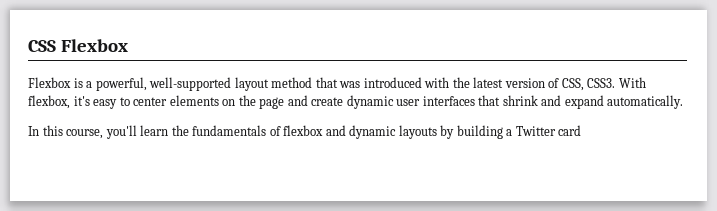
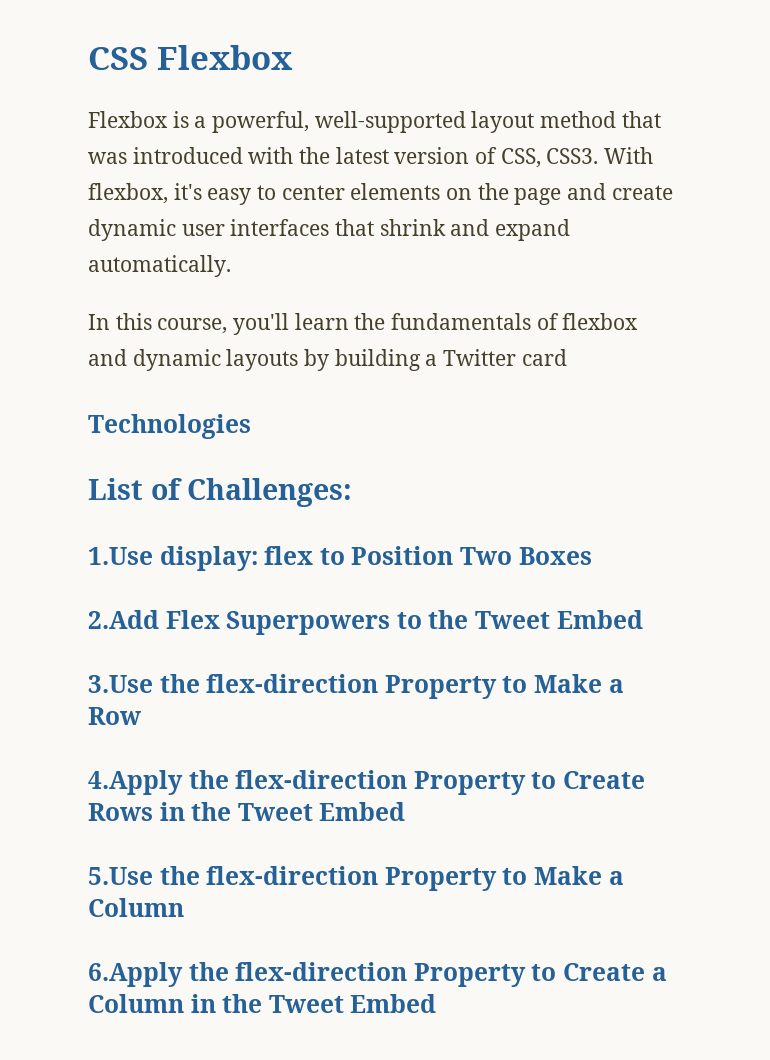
(582, 130) none -> [88,414,251,439] [88,478,353,507] [88,546,592,571] [88,610,643,635] [88,674,624,699] [88,707,141,725] [88,770,646,795] [88,802,406,821] [88,866,624,891] [88,898,184,917] [88,962,667,987] [88,994,437,1013] // Technologies // List of Challenges: // 1.Use display: flex to Position Two Boxes // 2.Add Flex Superpowers to the Tweet Embed // 3.Use the flex-direction Property to Make a Row // 4.Apply the flex-direction Property to Create Rows in the Tweet Embed // 5.Use the flex-direction Property to Make a Column // 6.Apply the flex-direction Property to Create a Column in the Tweet Embed

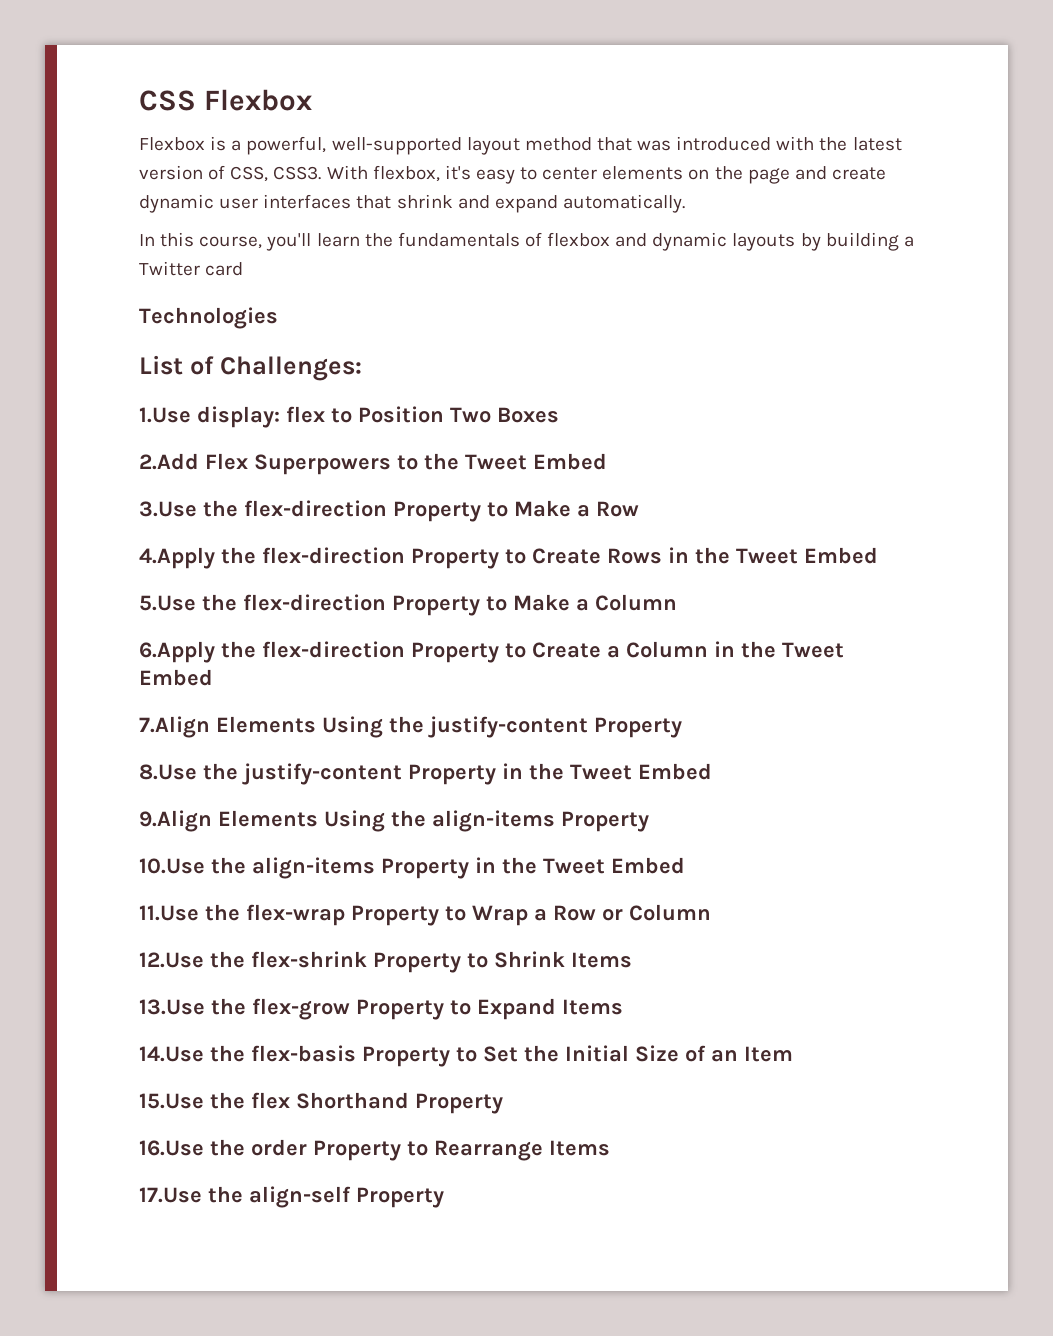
(437, 1003) none -> [139,716,682,738] [139,763,712,785] [139,810,649,832] [139,857,685,879] [139,904,711,926] [139,951,632,973] [139,998,623,1020] [139,1045,793,1067] [139,1092,503,1114] [139,1139,610,1161] [139,1186,444,1208] // 7.Align Elements Using the justify-content Property // 8.Use the justify-content Property in the Tweet Embed // 9.Align Elements Using the align-items Property // 10.Use the align-items Property in the Tweet Embed // 11.Use the flex-wrap Property to Wrap a Row or Column // 12.Use the flex-shrink Property to Shrink Items // 13.Use the flex-grow Property to Expand Items // 14.Use the flex-basis Property to Set the Initial Size of an Item // 15.Use the flex Shorthand Property // 16.Use the order Property to Rearrange Items // 17.Use the align-self Property

